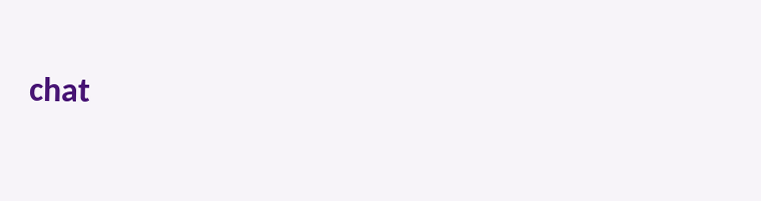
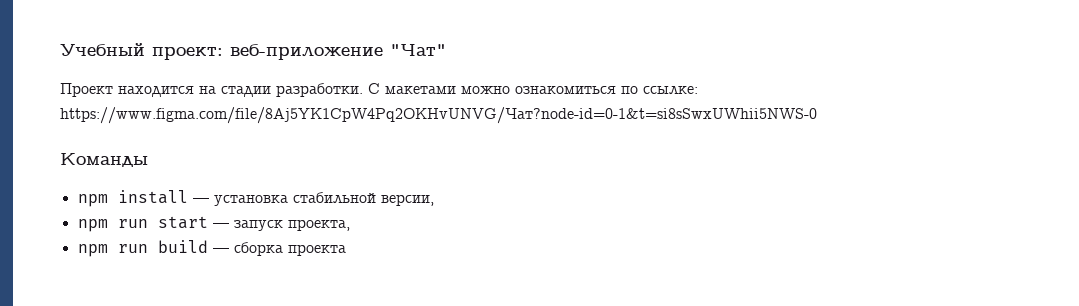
[28,76,91,102] chat -> [60,43,446,60] [60,83,698,97] [60,107,817,124] [60,153,148,167] [77,190,434,207] [77,216,350,232] [77,240,346,257] Учебный проект: веб-приложение "Чат" // Проект находится на стадии разработки. С макетами можно ознакомиться по ссылке: https://www.figma.com/file/8Aj5YK1CpW4Pq2OKHvUNVG/Чат?node-id=0-1&t=si8sSwxUWhii5NWS-0 // Команды // npm install — установка стабильной версии, // npm run start — запуск проекта, // npm run build — сборка проекта

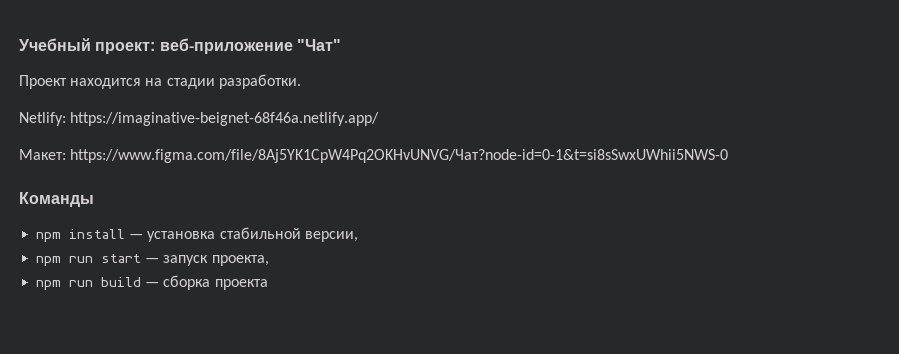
[368,83,698,95] С макетами можно ознакомиться по ссылке: -> [19,112,380,126] [19,149,66,160] // Netlify: https://imaginative-beignet-68f46a.netlify.app/ // Макет:

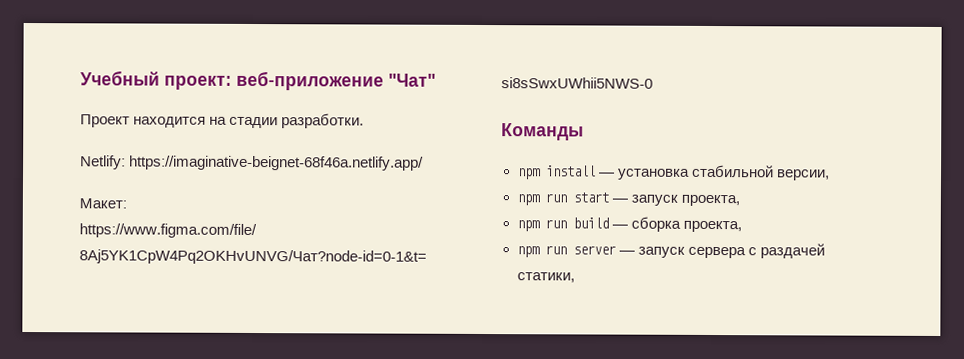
[214,279,268,290] проекта -> [682,220,742,233] [516,243,825,259] [516,272,575,283] проекта, // npm run server — запуск сервера с раздачей статики,

